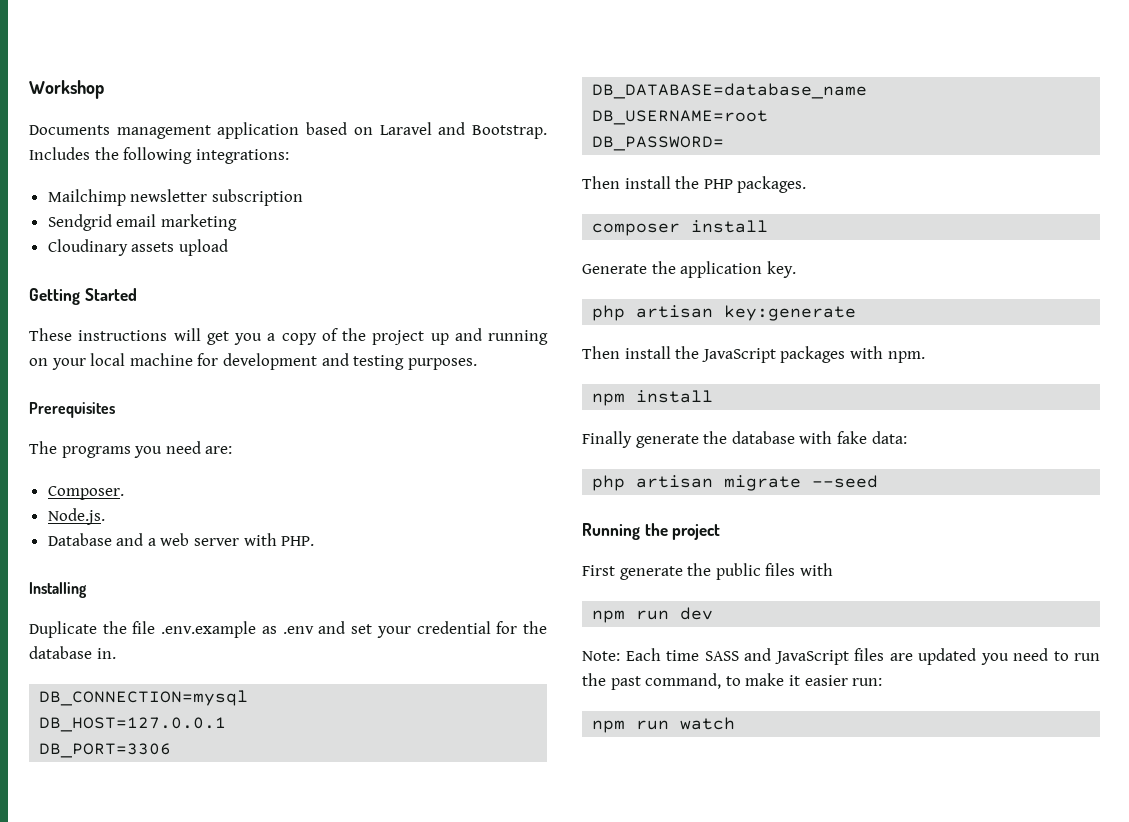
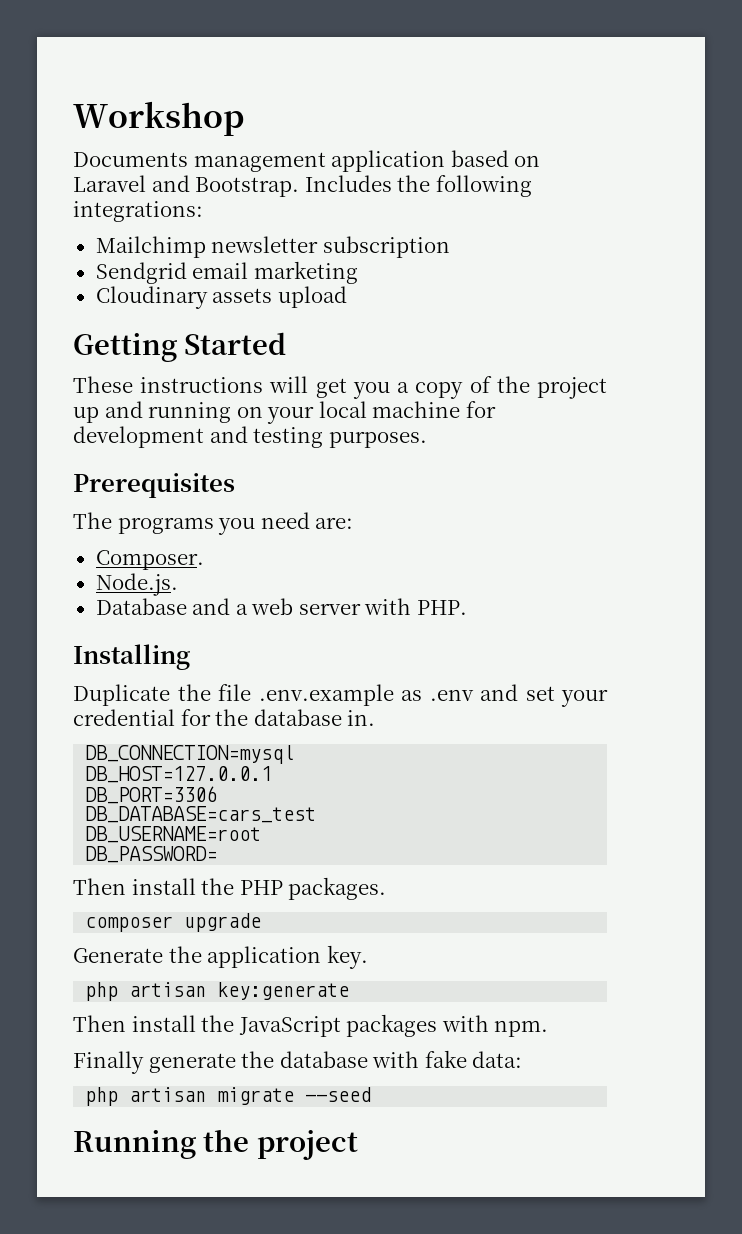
[592,83,868,99] DB_DATABASE=database_name -> [85,806,317,823] DB_DATABASE=cars_test
[691,220,769,233] install -> [184,913,262,932] upgrade
[592,390,714,406] // npm install -> (549, 1028) none
[582,563,833,580] [592,607,714,623] [582,648,1100,665] [582,673,883,690] [592,717,736,733] // First generate the public files with // npm run dev // Note: Each time SASS and JavaScript files are updated you need to run the past command, to make it easier run: // npm run watch -> (358, 1145) none

